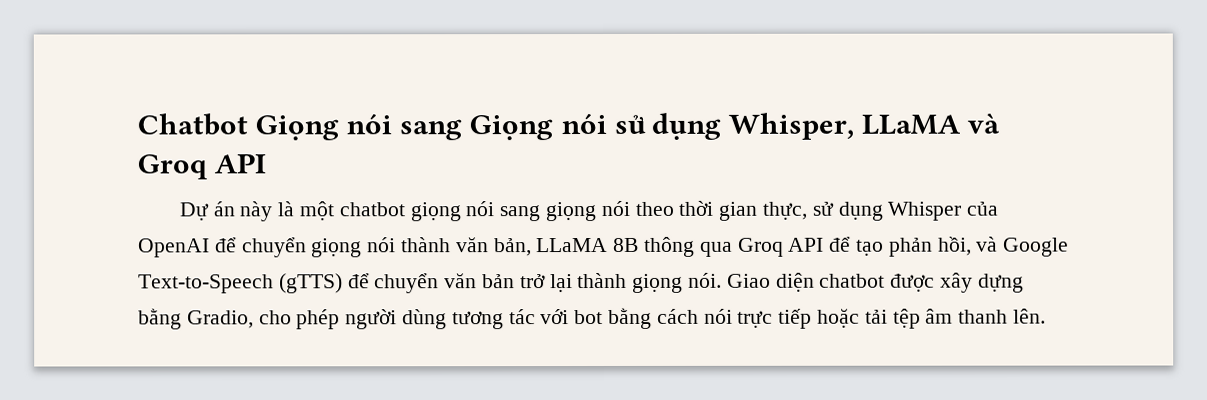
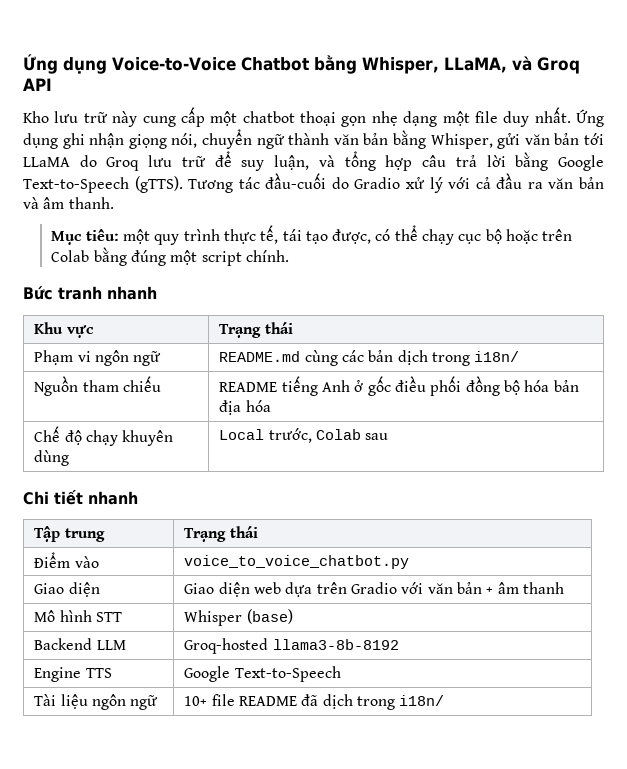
[137,112,1001,141] [137,153,267,180] [179,200,1000,222] [138,236,1070,258] [138,272,1024,294] [138,307,1047,330] Chatbot Giọng nói sang Giọng nói sử dụng Whisper, LLaMA và Groq API // Dự án này là một chatbot giọng nói sang giọng nói theo thời gian thực, sử dụng Whisper của OpenAI để chuyển giọng nói thành văn bản, LLaMA 8B thông qua Groq API để tạo phản hồi, và Google Text-to-Speech (gTTS) để chuyển văn bản trở lại thành giọng nói. Giao diện chatbot được xây dựng bằng Gradio, cho phép người dùng tương tác với bot bằng cách nói trực tiếp hoặc tải tệp âm thanh lên. -> [23,54,580,74] [23,78,52,91] [23,107,604,127] [23,129,605,149] [23,151,604,171] [23,173,604,193] [23,197,114,209] [51,225,573,245] [51,247,289,266] [23,286,157,300] [34,322,94,338] [219,322,293,338] [34,350,162,366] [219,350,520,366] [34,376,162,396] [219,376,579,396] [219,400,271,415] [34,426,174,446] [34,450,70,466] [219,428,389,443] [23,490,138,505] [34,526,105,542] [184,526,258,542] [34,552,99,568] [184,555,410,569] [34,582,100,597] [184,582,564,597] [34,610,123,622] [184,609,293,626] [34,638,126,650] [184,638,399,654] [34,667,112,682] [184,666,341,682] [34,694,159,710] [184,694,445,710] Ứng dụng Voice-to-Voice Chatbot bằng Whisper, LLaMA, và Groq API // Kho lưu trữ này cung cấp một chatbot thoại gọn nhẹ dạng một file duy nhất. Ứng dụng ghi nhận giọng nói, chuyển ngữ thành văn bản bằng Whisper, gửi văn bản tới LLaMA do Groq lưu trữ để suy luận, và tổng hợp câu trả lời bằng Google Text-to-Speech (gTTS). Tương tác đầu-cuối do Gradio xử lý với cả đầu ra văn bản và âm thanh. // Mục tiêu: một quy trình thực tế, tái tạo được, có thể chạy cục bộ hoặc trên Colab bằng đúng một script chính. // Bức tranh nhanh // Khu vực | Trạng thái // Phạm vi ngôn ngữ | README.md cùng các bản dịch trong i18n/ // Nguồn tham chiếu | README tiếng Anh ở gốc điều phối đồng bộ hóa bản địa hóa // Chế độ chạy khuyên dùng | Local trước, Colab sau // Chi tiết nhanh // Tập trung | Trạng thái // Điểm vào | voice_to_voice_chatbot.py // Giao diện | Giao diện web dựa trên Gradio với văn bản + âm thanh // Mô hình STT | Whisper (base) // Backend LLM | Groq-hosted llama3-8b-8192 // Engine TTS | Google Text-to-Speech // Tài liệu ngôn ngữ | 10+ file README đã dịch trong i18n/

